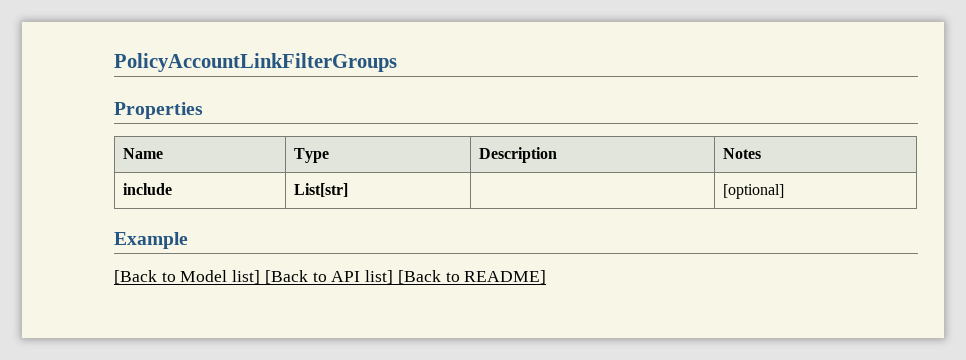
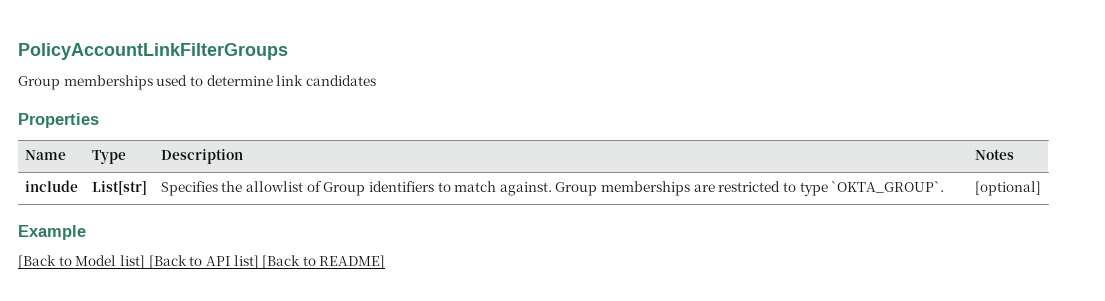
(397, 62) none -> [18,75,376,90] // Group memberships used to determine link candidates
(349, 190) none -> [160,181,945,196] Specifies the allowlist of Group identifiers to match against. Group memberships are restricted to type `OKTA_GROUP`.

